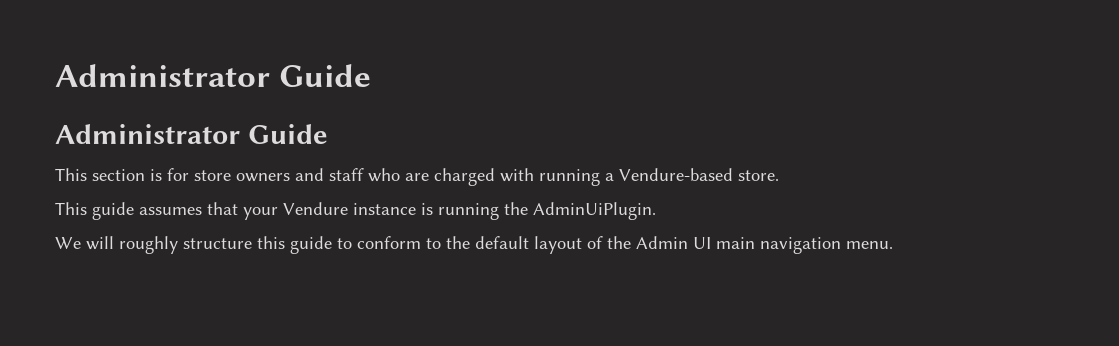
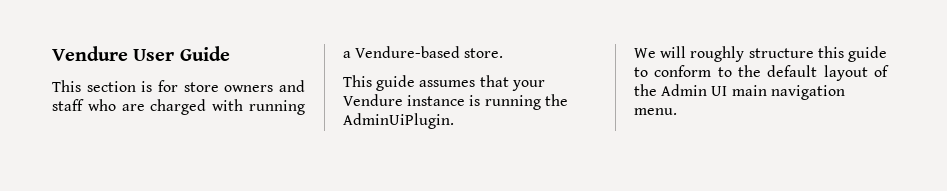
[55,64,372,87] [55,124,240,144] Administrator Guide // Administrator -> [52,46,175,61] Vendure User

